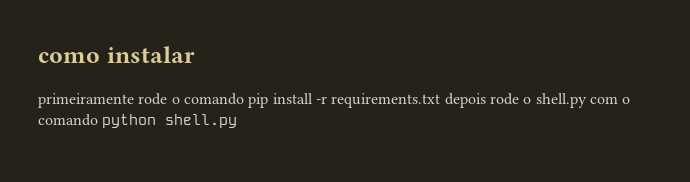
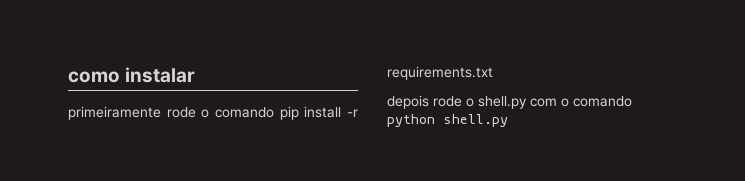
(441, 100) none -> (493, 73) //

